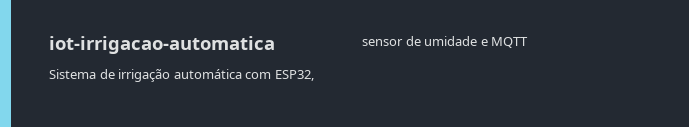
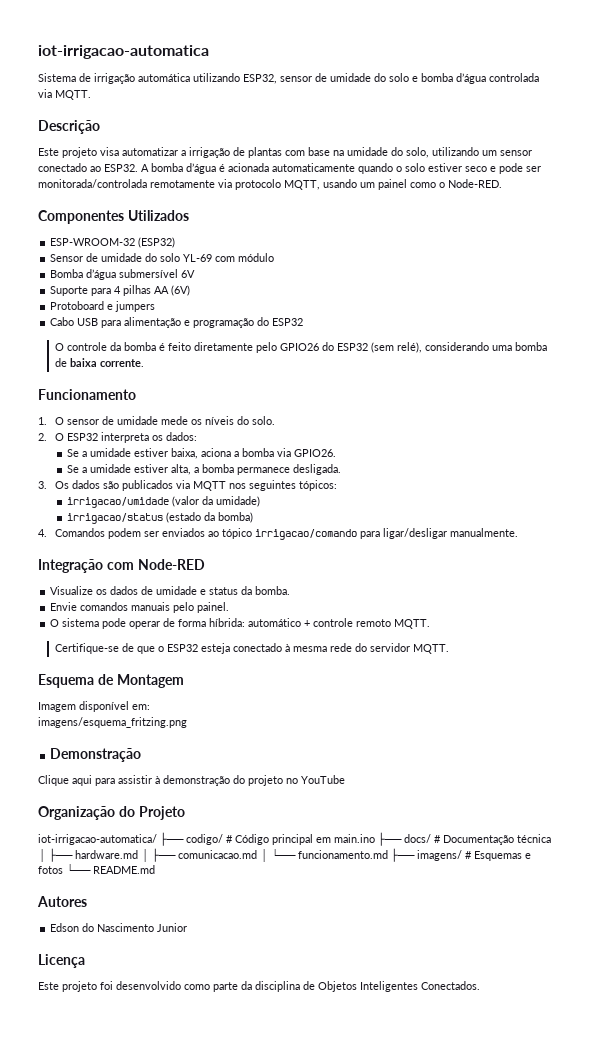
[245,72,272,79] com -> [193,73,240,82] utilizando
[480,37,529,48] e MQTT -> [374,73,539,84] [38,89,91,100] [38,120,100,134] [38,147,532,158] [38,163,541,174] [38,179,502,190] [38,210,189,224] [50,237,176,248] [50,253,275,262] [50,269,196,280] [50,285,191,296] [50,301,156,312] [50,317,304,328] [54,342,547,353] [54,358,144,367] [38,389,136,400] [38,416,275,425] [38,432,197,443] [67,448,337,459] [67,464,342,475] [38,480,337,491] [67,496,261,508] [67,512,254,524] [38,528,518,540] [38,559,205,573] [50,586,291,595] [50,602,230,613] [50,618,431,629] [54,643,449,654] [38,674,184,688] [38,701,150,712] [38,717,187,728] [50,748,142,762] [38,775,345,786] [38,806,185,820] [38,832,551,846] [38,848,531,862] [38,864,155,874] [37,896,87,907] [50,923,188,932] [38,954,85,968] [38,981,480,992] do solo e bomba d’água controlada via MQTT. // Descrição // Este projeto visa automatizar a irrigação de plantas com base na umidade do solo, utilizando um sensor conectado ao ESP32. A bomba d’água é acionada automaticamente quando o solo estiver seco e pode ser monitorada/controlada remotamente via protocolo MQTT, usando um painel como o Node-RED. // Componentes Utilizados // ESP-WROOM-32 (ESP32) // Sensor de umidade do solo YL-69 com módulo // Bomba d’água submersível 6V // Suporte para 4 pilhas AA (6V) // Protoboard e jumpers // Cabo USB para alimentação e programação do ESP32 // O controle da bomba é feito diretamente pelo GPIO26 do ESP32 (sem relé), considerando uma bomba de baixa corrente. // Funcionamento // 1. O sensor de umidade mede os níveis do solo. // 2. O ESP32 interpreta os dados: // Se a umidade estiver baixa, aciona a bomba via GPIO26. // Se a umidade estiver alta, a bomba permanece desligada. // 3. Os dados são publicados via MQTT nos seguintes tópicos: // irrigacao/umidade (valor da umidade) // irrigacao/status (estado da bomba) // 4. Comandos podem ser enviados ao tópico irrigacao/comando para ligar/desligar manualmente. // Integração com Node-RED // Visualize os dados de umidade e status da bomba. // Envie comandos manuais pelo painel. // O sistema pode operar de forma híbrida: automático + controle remoto MQTT. // Certifique-se de que o ESP32 esteja conectado à mesma rede do servidor MQTT. // Esquema de Montagem // Imagem disponível em: // imagens/esquema_fritzing.png // Demonstração // Clique aqui para assistir à demonstração do projeto no YouTube // Organização do Projeto // iot-irrigacao-automatica/ ├── codigo/ # Código principal em main.ino ├── docs/ # Documentação técnica │ ├── hardware.md │ ├── comunicacao.md │ └── funcionamento.md ├── imagens/ # Esquemas e fotos └── README.md // Autores // Edson do Nascimento Junior // Licença // Este projeto foi desenvolvido como parte da disciplina de Objetos Inteligentes Conectados.

